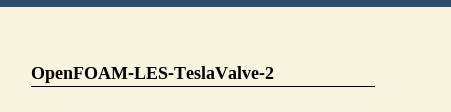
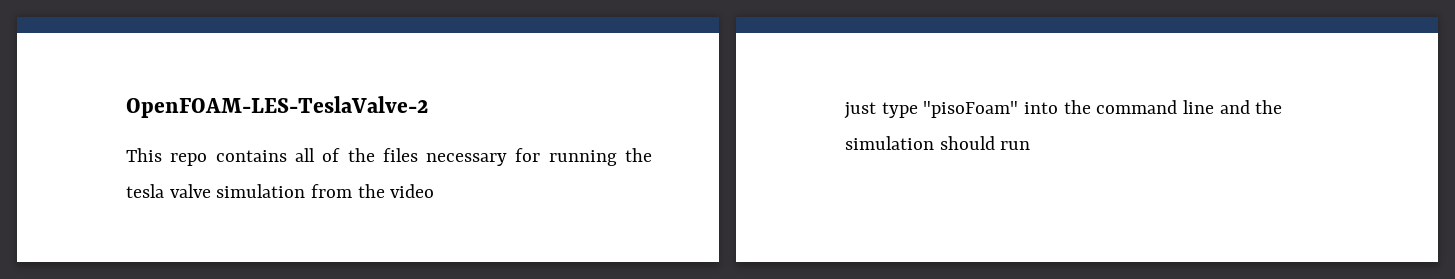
(274, 74) none -> [126,148,652,166] [126,184,435,198] [844,100,1283,119] [845,136,1031,150] // This repo contains all of the files necessary for running the tesla valve simulation from the video // just type "pisoFoam" into the command line and the simulation should run

